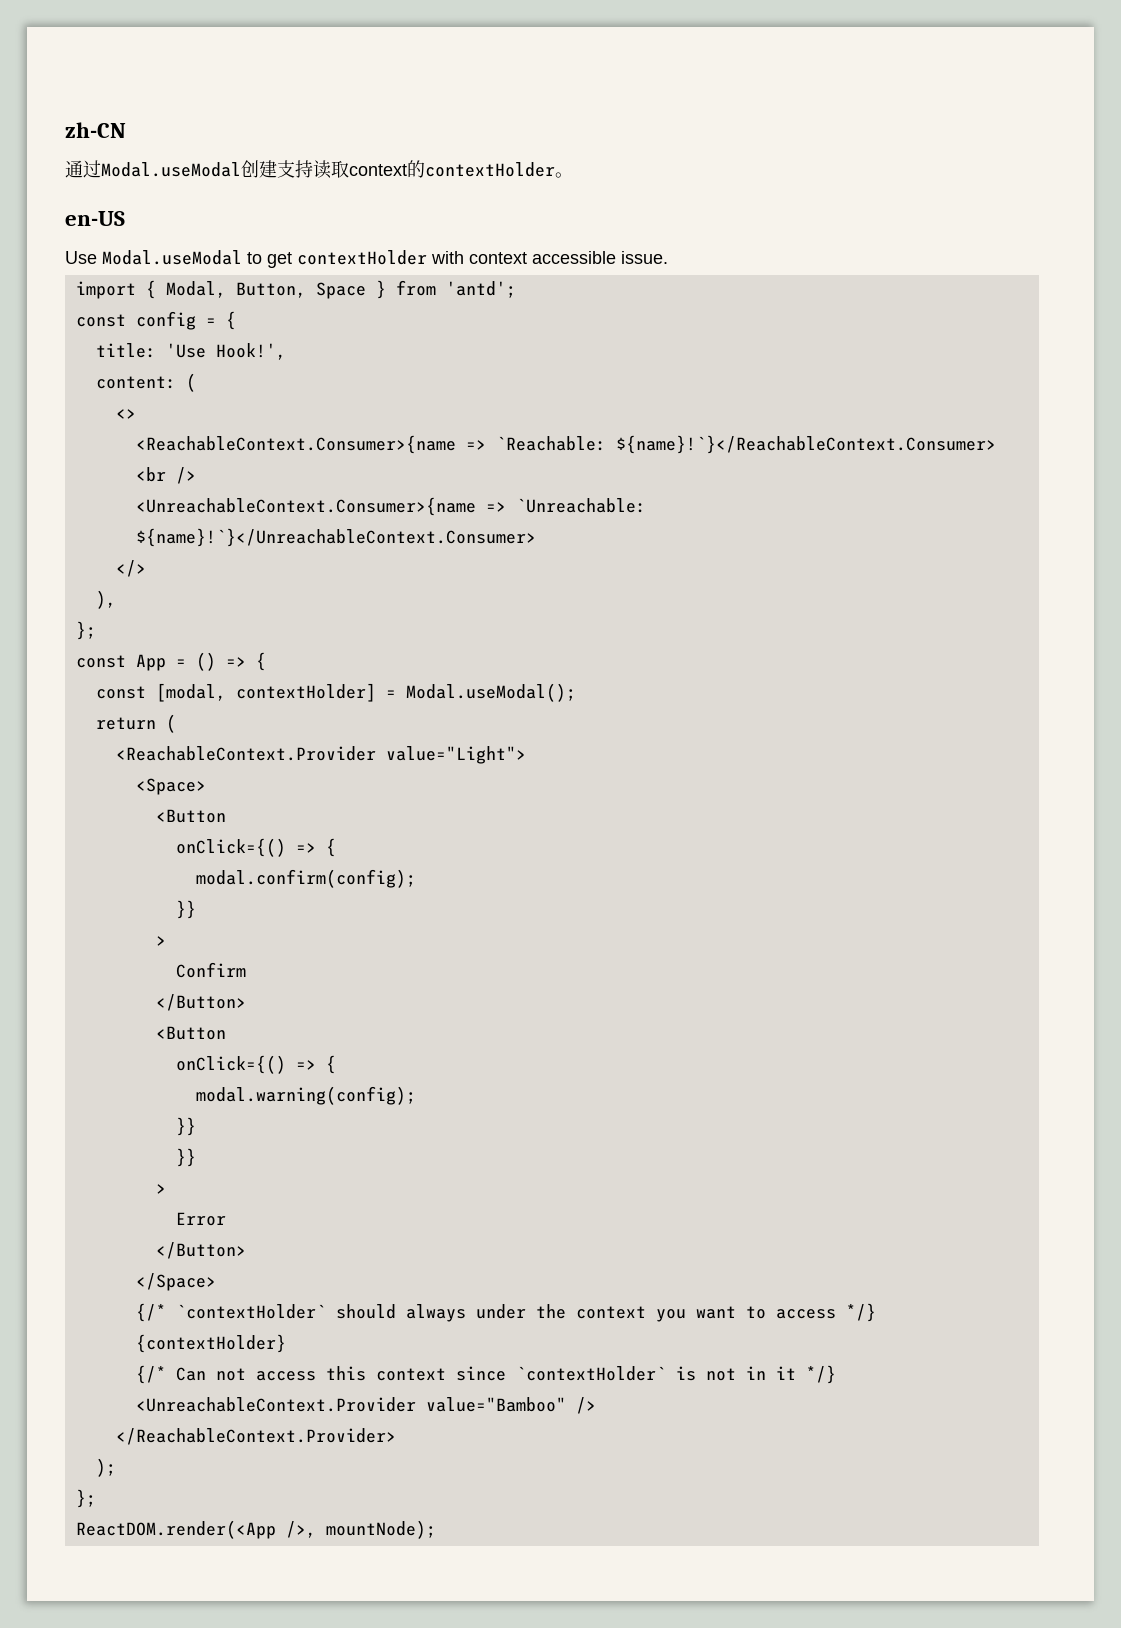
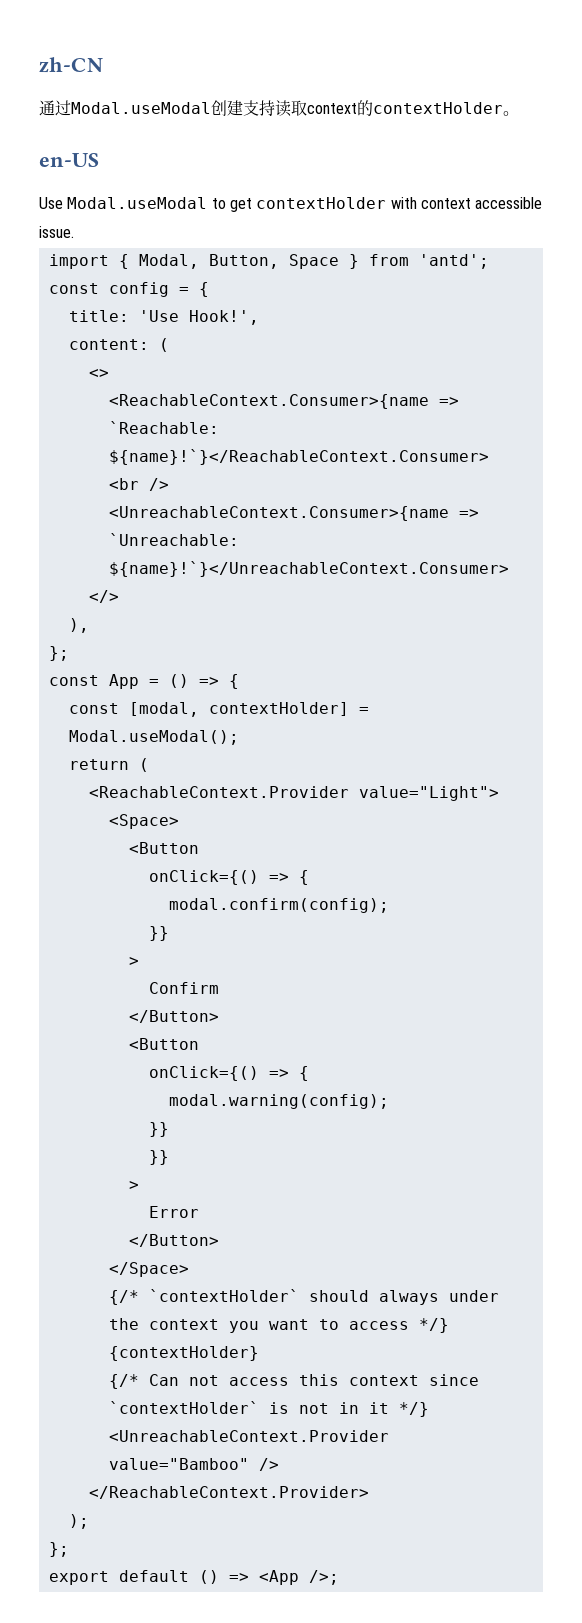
[75,1520,436,1539] ReactDOM.render(<App />, mountNode); -> [48,1570,339,1585] export default () => <App />;

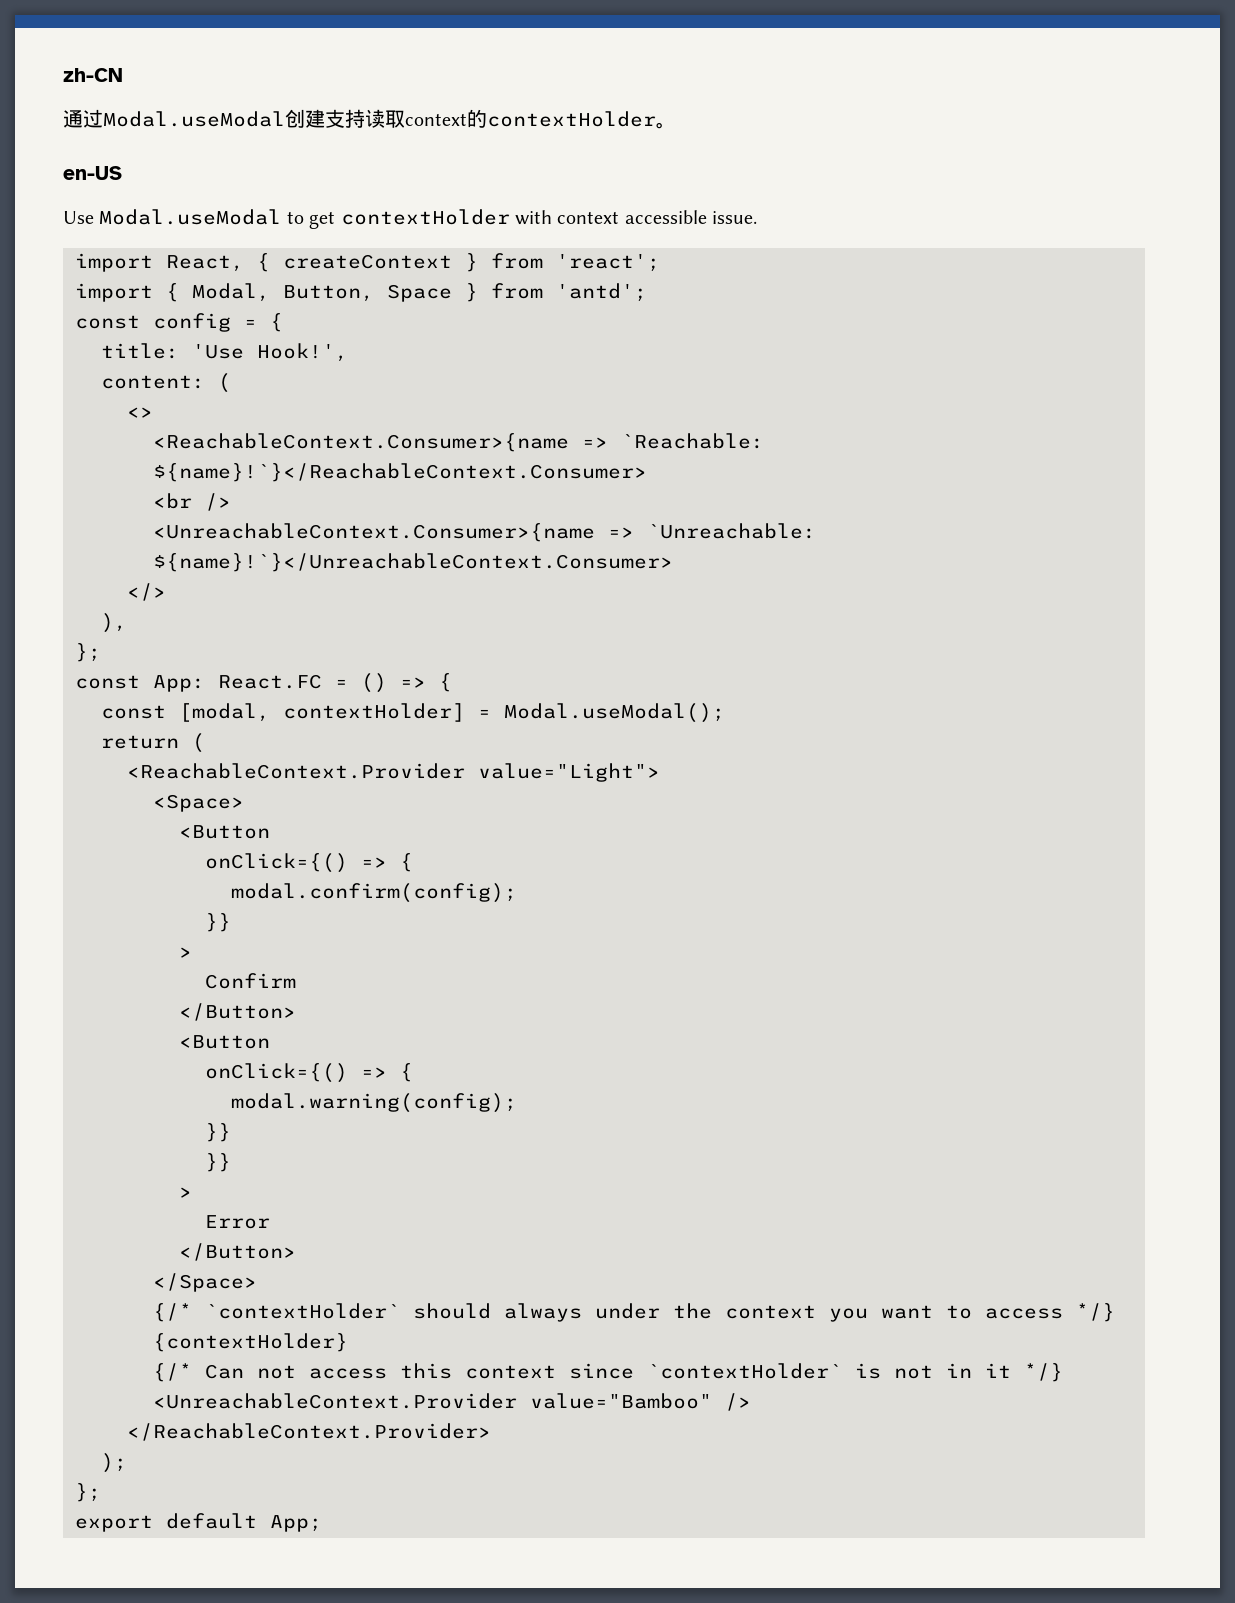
(74, 232) none -> [75,253,660,272] // import React, { createContext } from 'react';
[108,674,139,689] App -> [153,674,322,692] App: React.FC
[198,1570,339,1585] () => <App />; -> [270,1515,322,1532] App;

